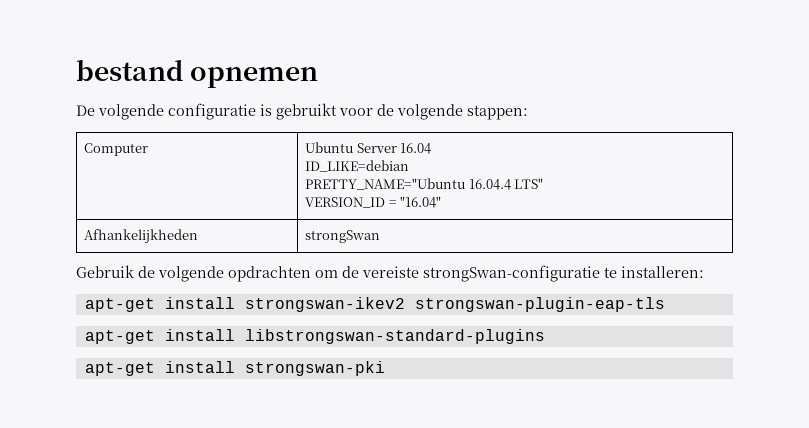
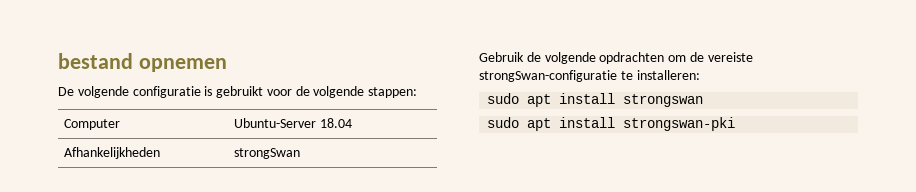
[305,142,432,154] [305,160,410,172] [305,178,544,190] [305,196,442,208] Ubuntu Server 16.04 // ID_LIKE=debian // PRETTY_NAME="Ubuntu 16.04.4 LTS" // VERSION_ID = "16.04" -> [233,118,352,128] Ubuntu-Server 18.04
[84,297,665,312] [84,329,545,344] [84,362,155,376] apt-get install strongswan-ikev2 strongswan-plugin-eap-tls // apt-get install libstrongswan-standard-plugins // apt-get -> [487,93,704,107] [487,117,552,131] sudo apt install strongswan // sudo apt

